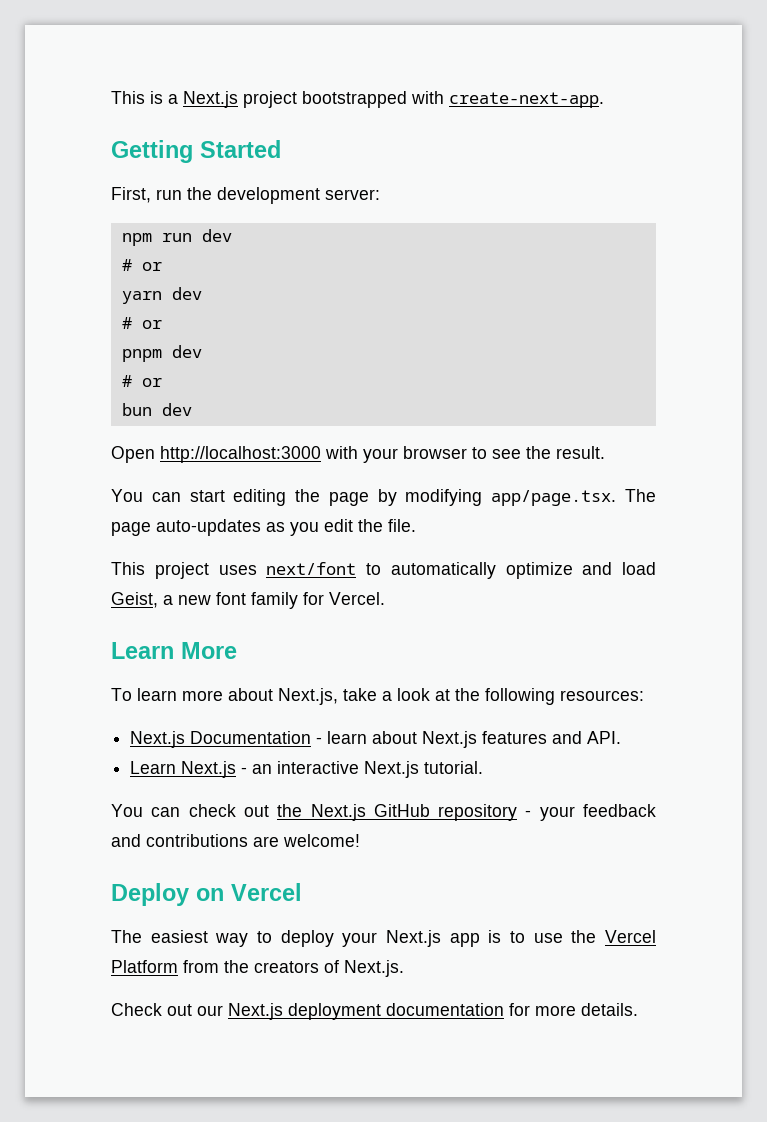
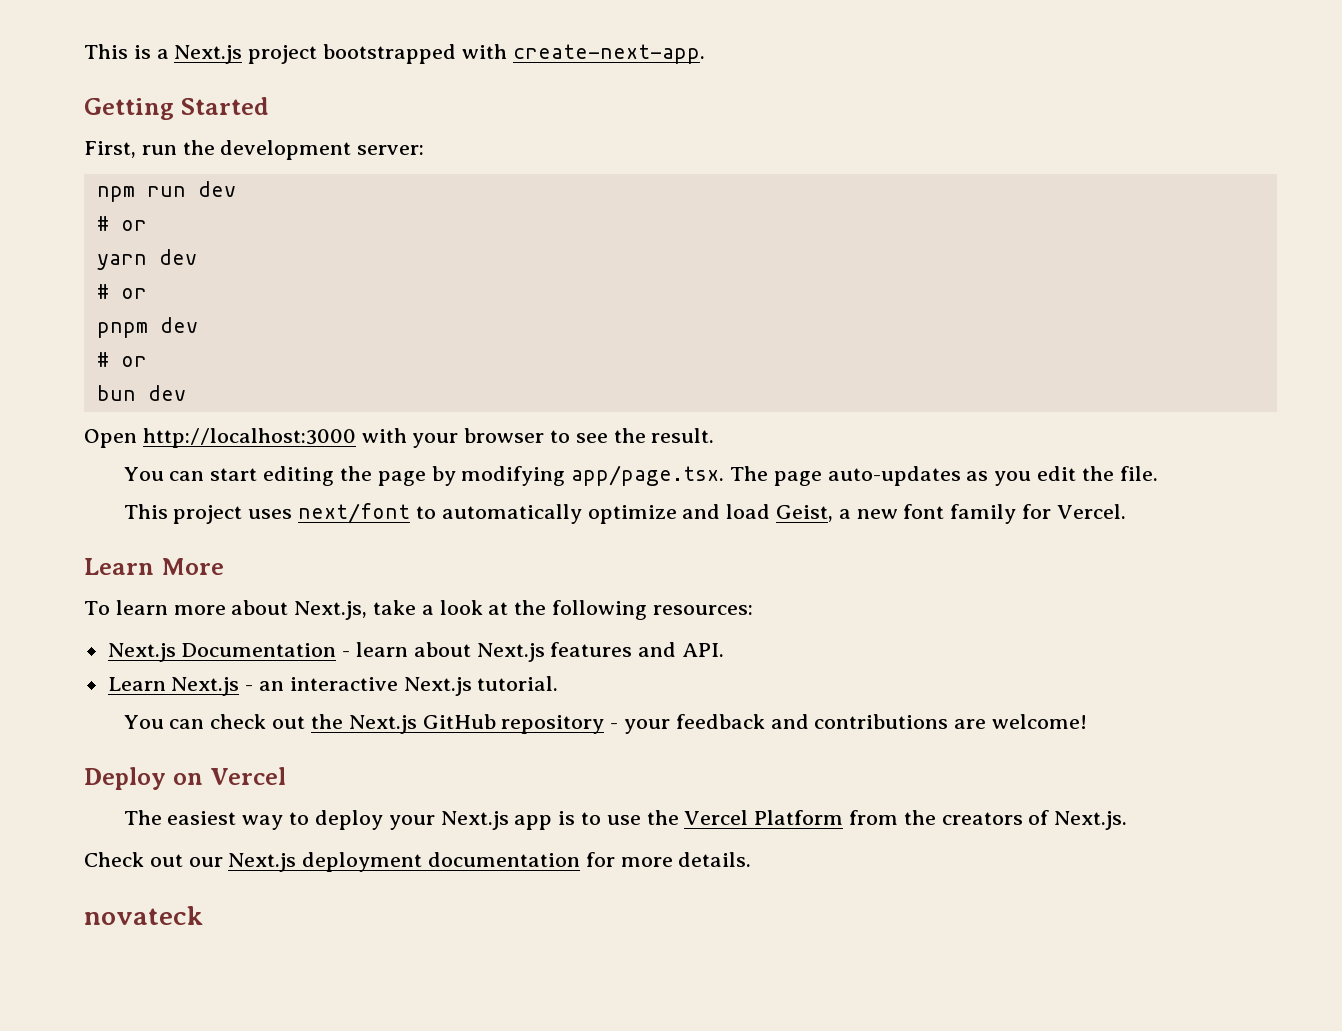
(638, 1009) none -> [84,906,203,925] // novateck

